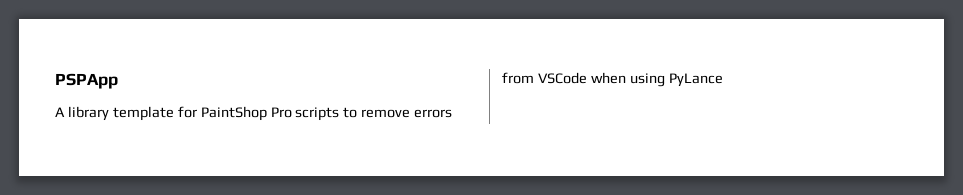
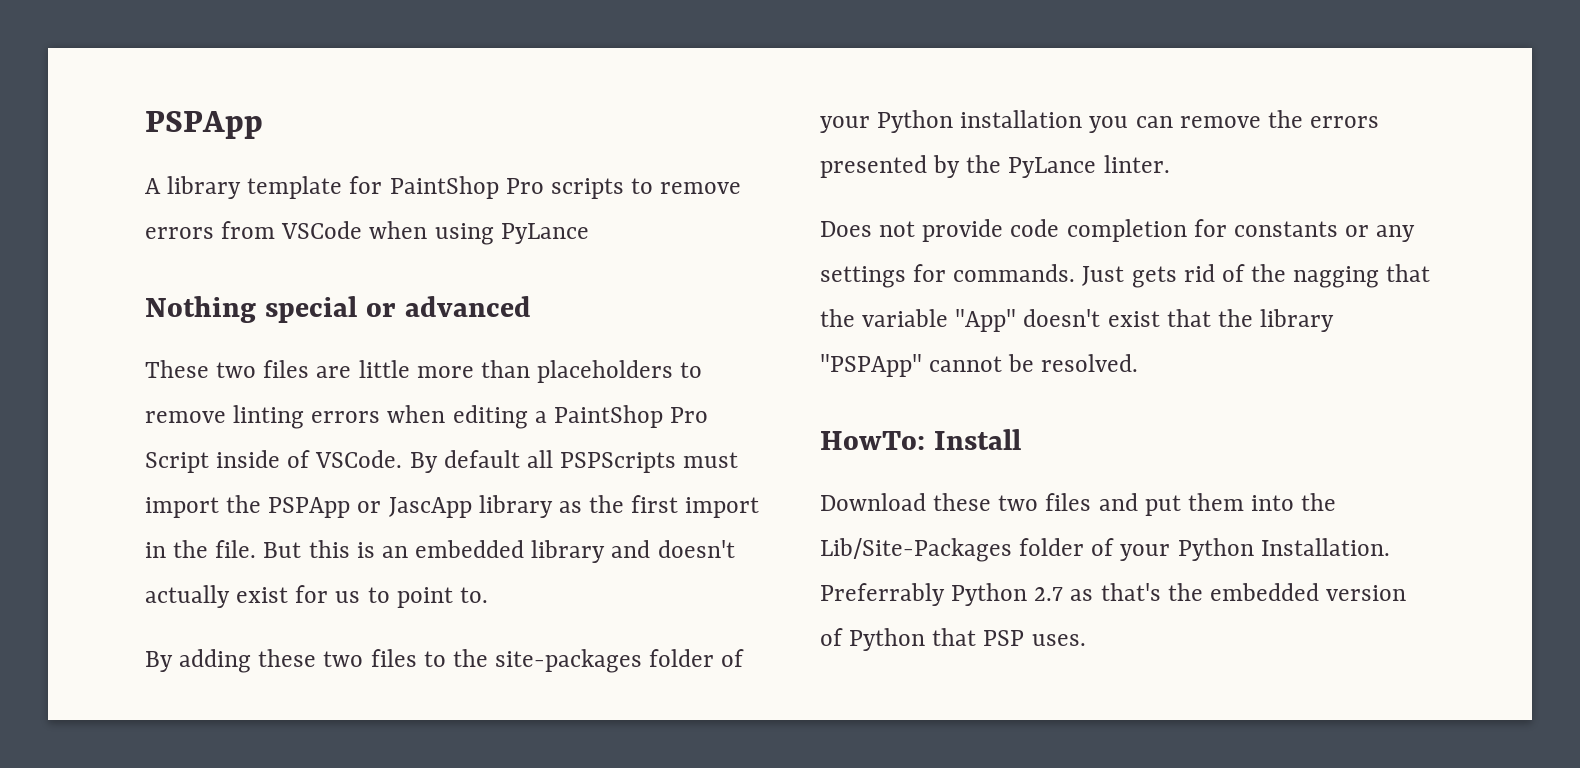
(723, 80) none -> [145,296,531,323] [145,360,703,383] [145,405,709,429] [145,450,739,473] [145,495,760,518] [145,540,735,563] [145,585,488,608] [145,649,745,673] [820,110,1380,133] [820,155,1170,178] [820,219,1416,242] [820,264,1431,288] [820,309,1335,332] [820,354,1139,377] [820,429,1021,450] [820,493,1337,516] [820,538,1390,562] [820,583,1407,606] [820,628,1086,651] // Nothing special or advanced // These two files are little more than placeholders to remove linting errors when editing a PaintShop Pro Script inside of VSCode. By default all PSPScripts must import the PSPApp or JascApp library as the first import in the file. But this is an embedded library and doesn't actually exist for us to point to. // By adding these two files to the site-packages folder of your Python installation you can remove the errors presented by the PyLance linter. // Does not provide code completion for constants or any settings for commands. Just gets rid of the nagging that the variable "App" doesn't exist that the library "PSPApp" cannot be resolved. // HowTo: Install // Download these two files and put them into the Lib/Site-Packages folder of your Python Installation. Preferrably Python 2.7 as that's the embedded version of Python that PSP uses.

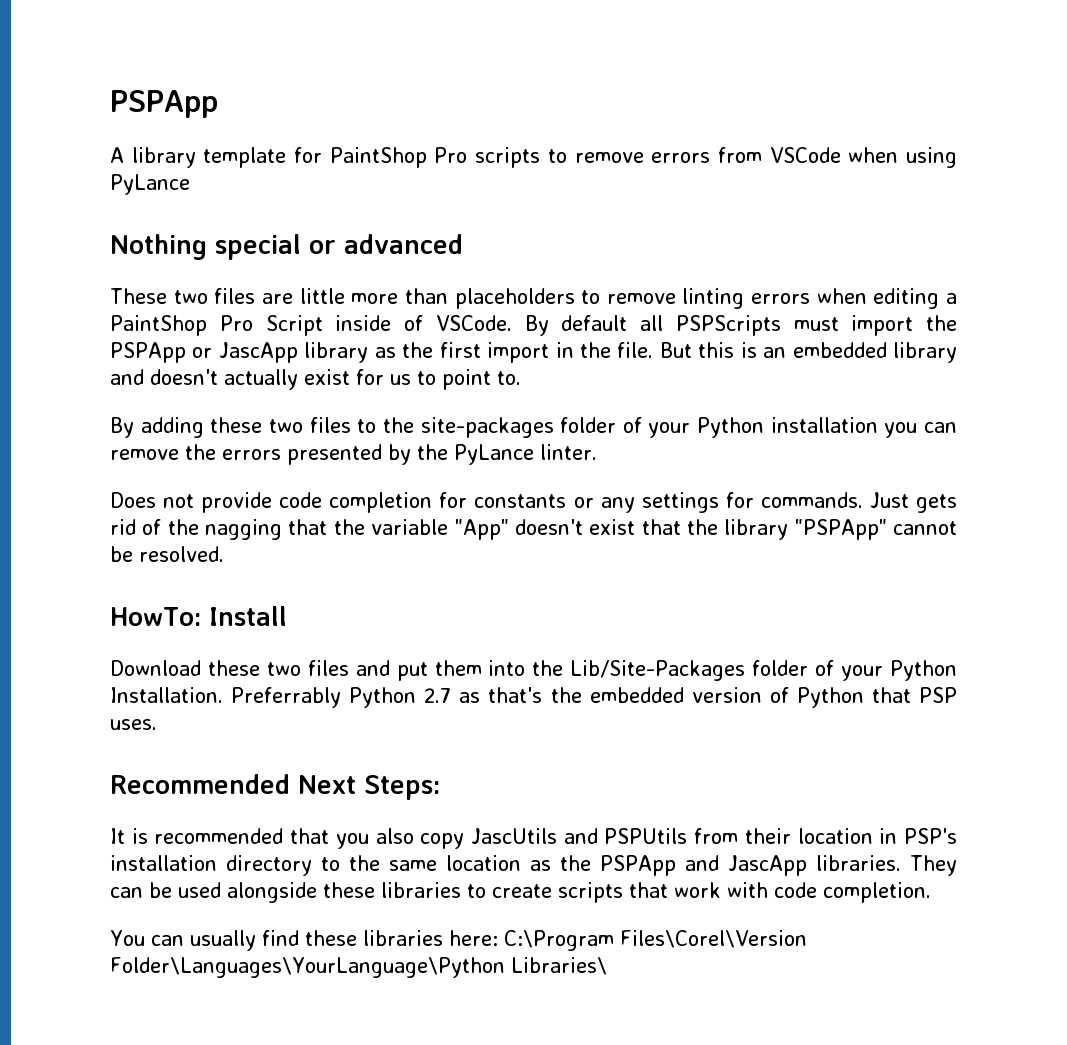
(1086, 640) none -> [110,774,440,800] [110,828,957,849] [110,855,957,876] [110,882,931,903] [110,930,807,951] [110,957,607,978] // Recommended Next Steps: // It is recommended that you also copy JascUtils and PSPUtils from their location in PSP's installation directory to the same location as the PSPApp and JascApp libraries. They can be used alongside these libraries to create scripts that work with code completion. // You can usually find these libraries here: C:\Program Files\Corel\Version Folder\Languages\YourLanguage\Python Libraries\

